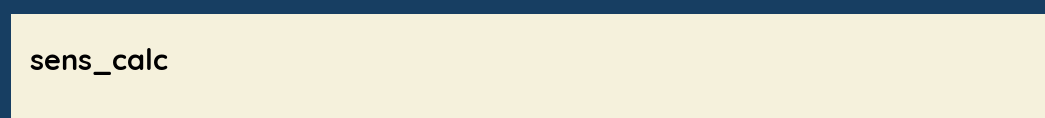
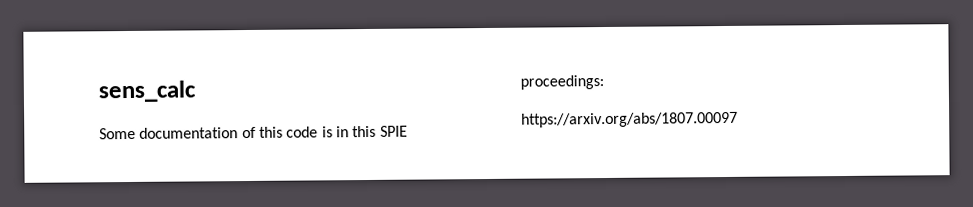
(168, 61) none -> [99,125,408,140] [520,75,604,90] [521,111,738,128] // Some documentation of this code is in this SPIE proceedings: // https://arxiv.org/abs/1807.00097

